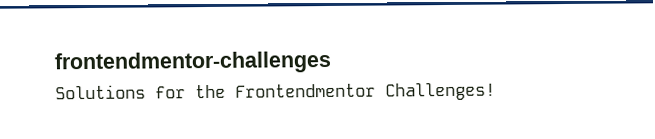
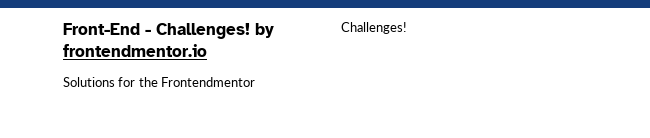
[54,50,332,75] frontendmentor-challenges -> [63,23,274,39] [63,44,207,57] Front-End - Challenges! by frontendmentor.io

